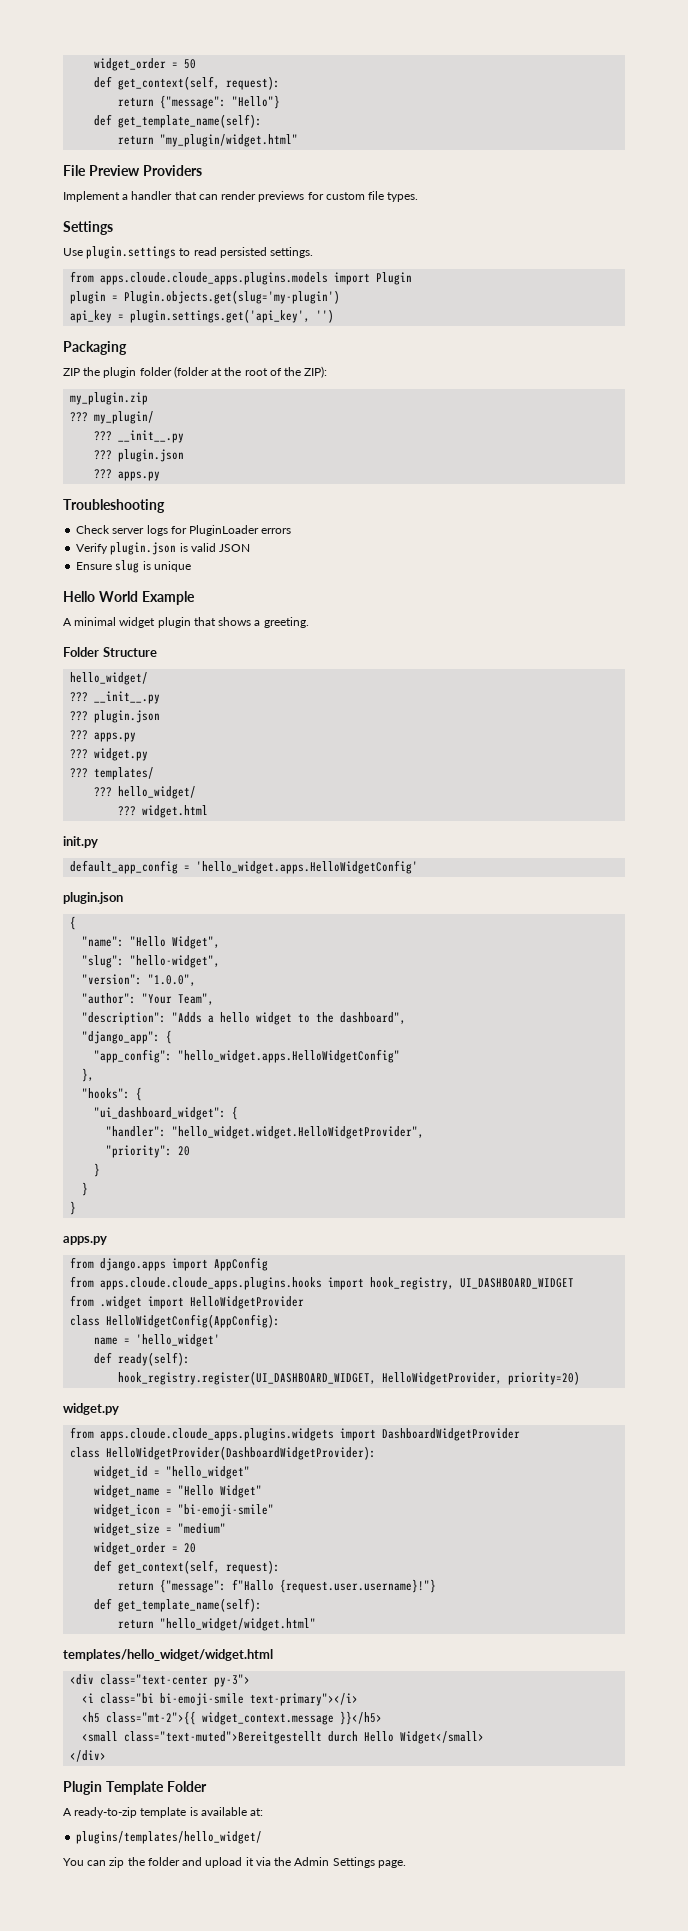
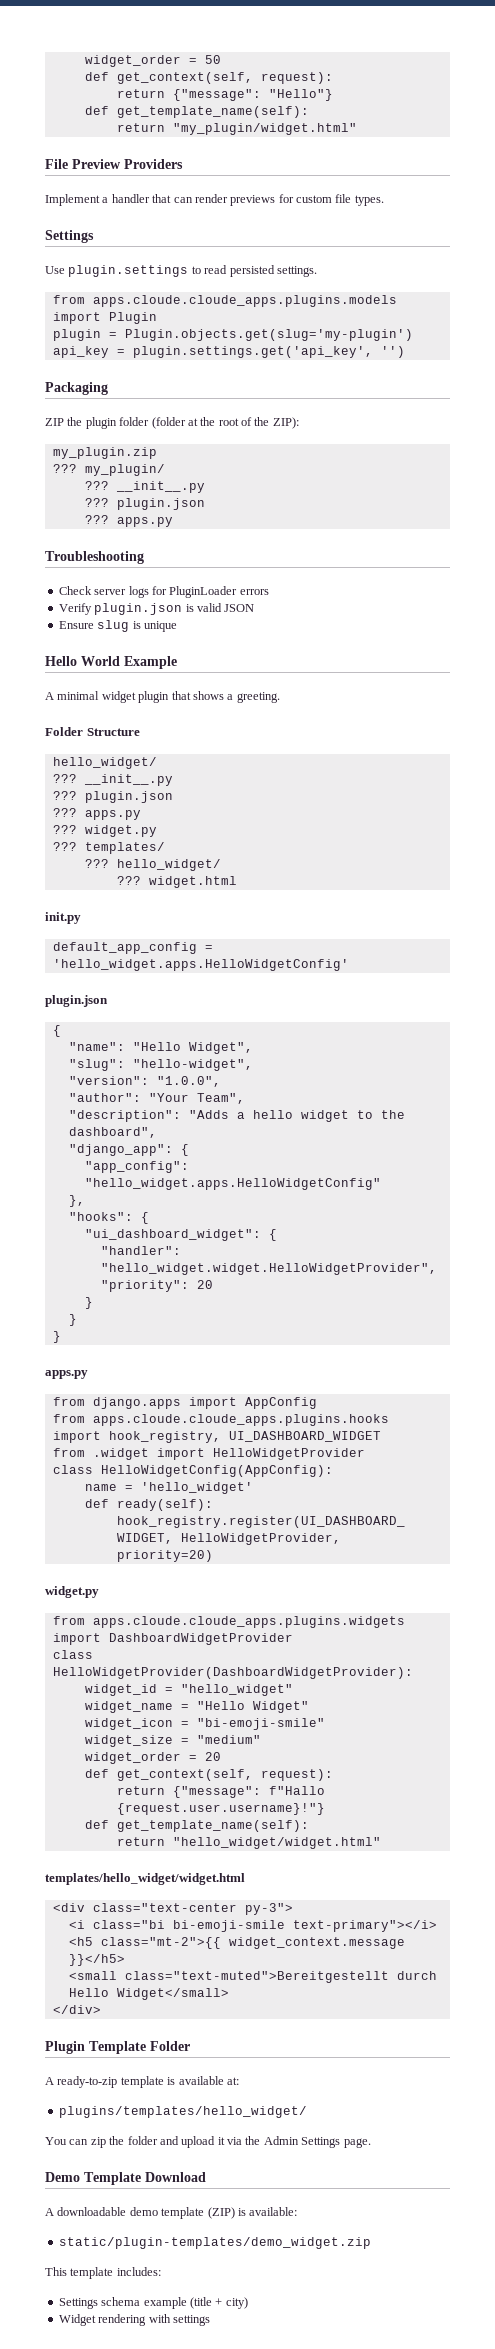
(406, 1864) none -> [45,2172,206,2185] [45,2207,298,2219] [58,2237,371,2249] [45,2267,161,2279] [58,2297,248,2309] [58,2314,210,2326] // Demo Template Download // A downloadable demo template (ZIP) is available: // static/plugin-templates/demo_widget.zip // This template includes: // Settings schema example (title + city) // Widget rendering with settings

